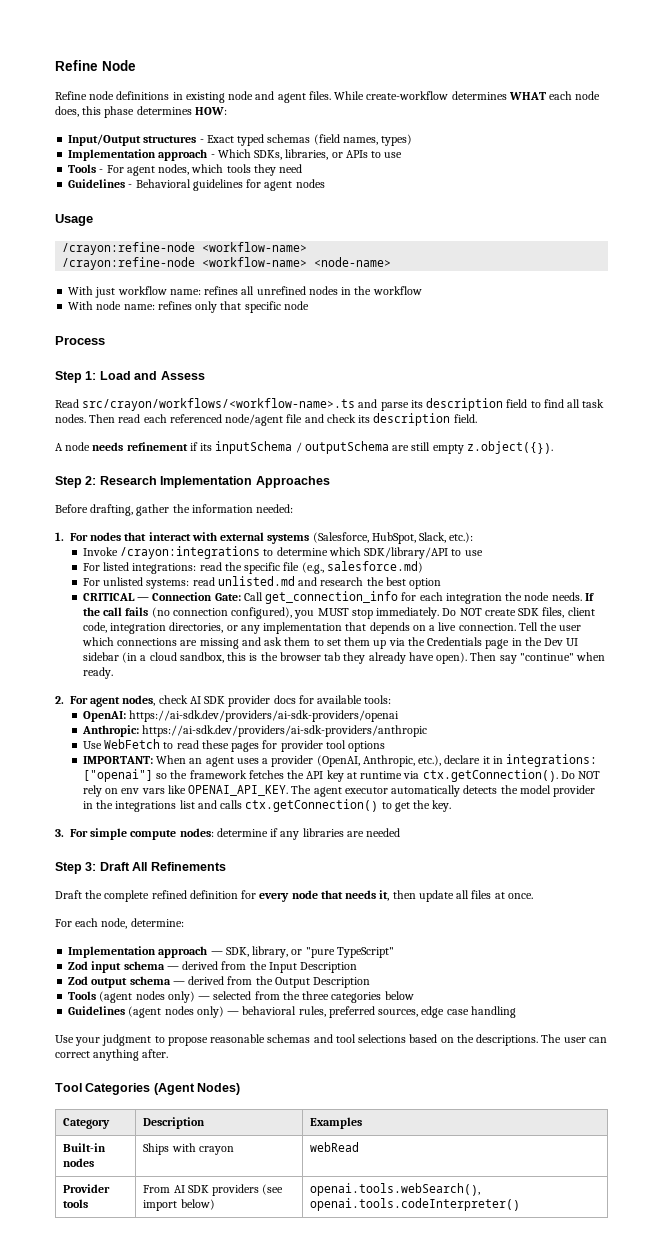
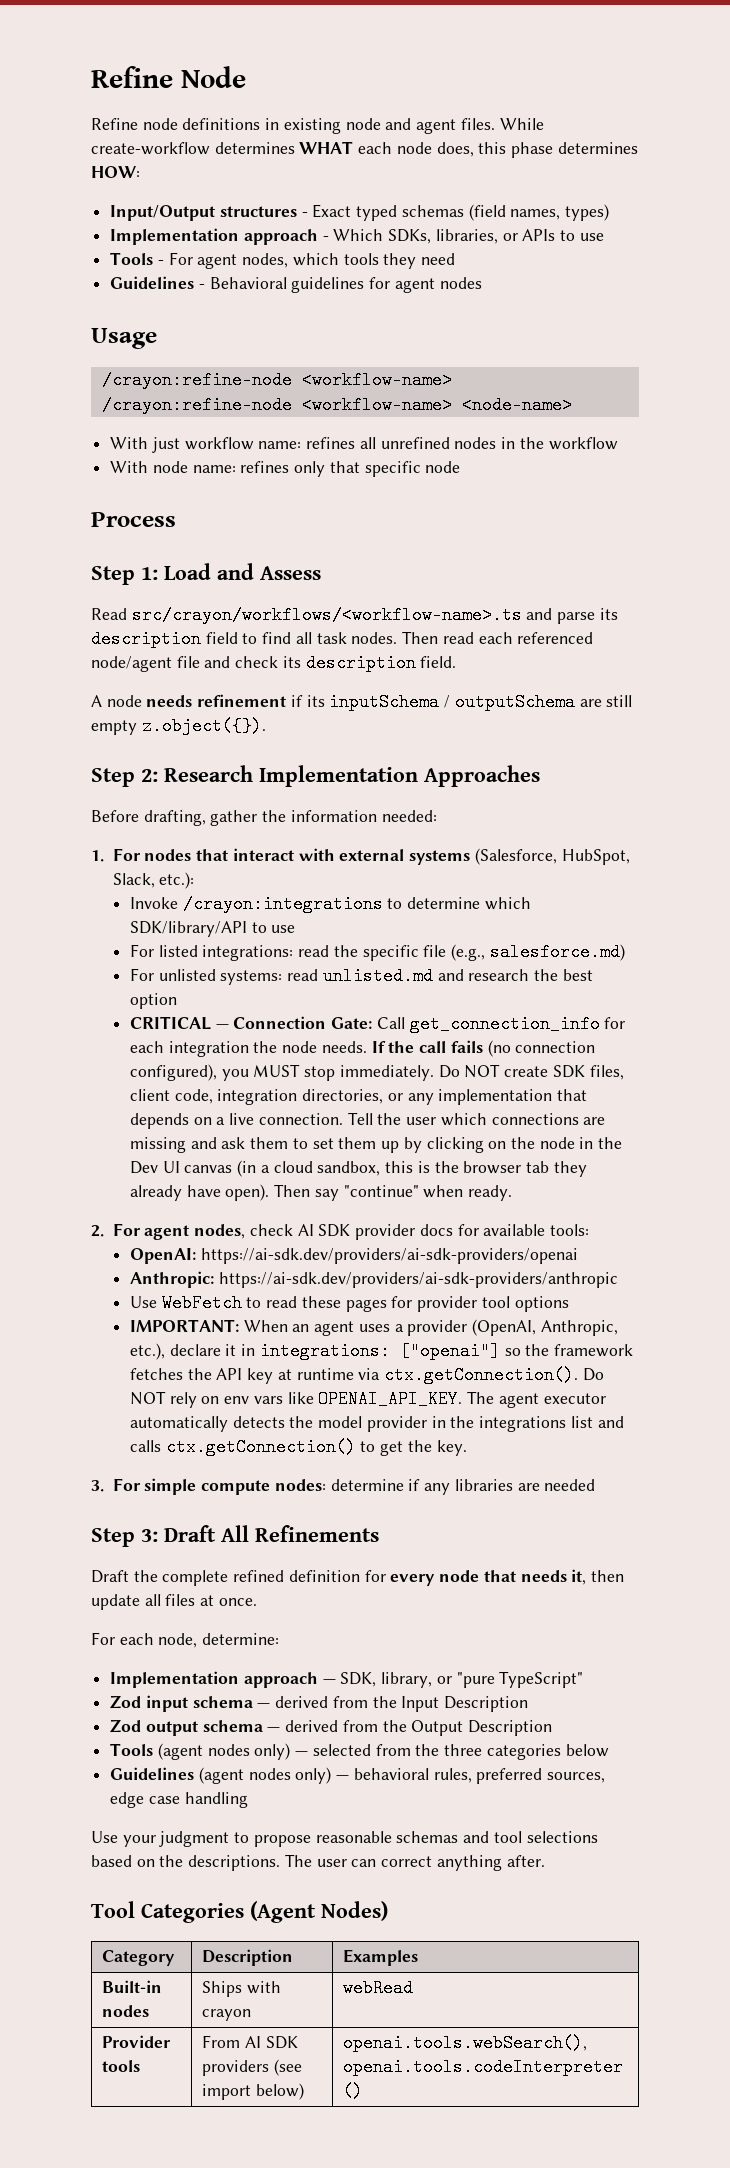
[388,637,510,649] via the Credentials page -> [403,1137,575,1153] by clicking on the node
[82,652,119,661] sidebar -> [184,1165,233,1173] canvas

